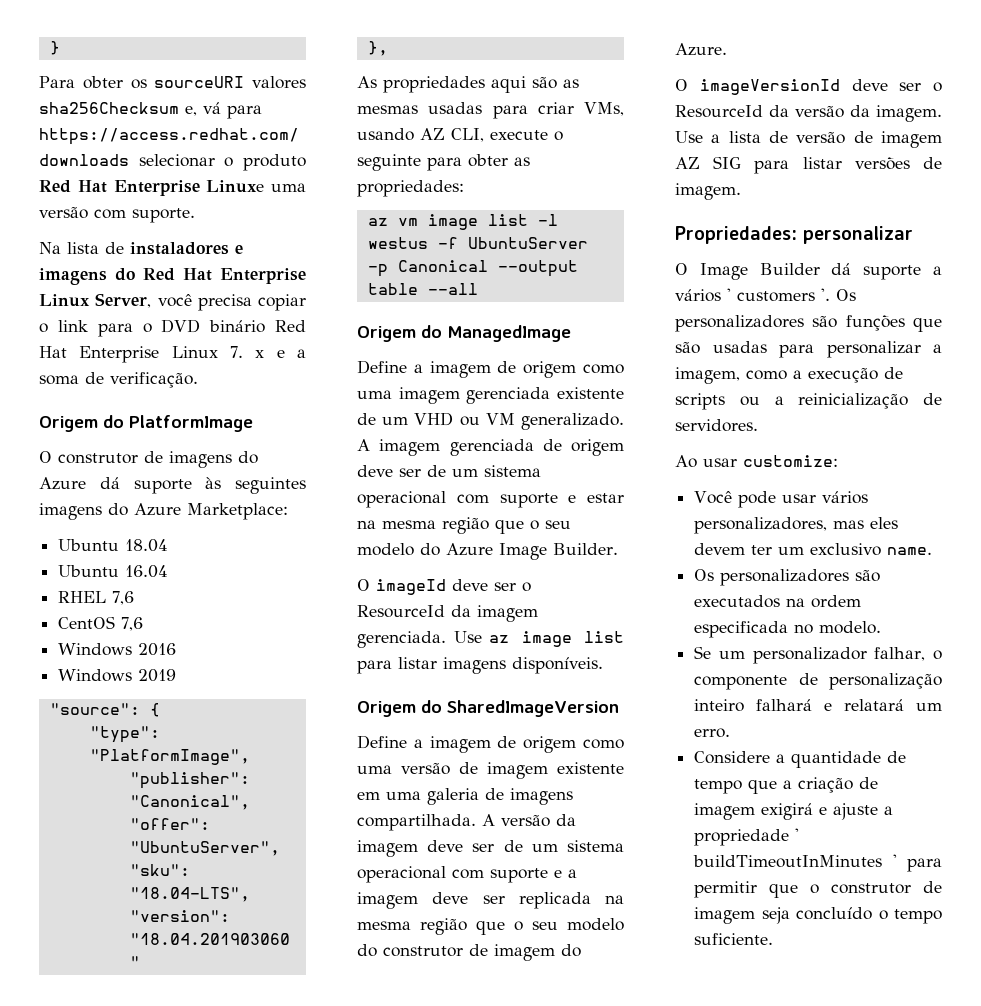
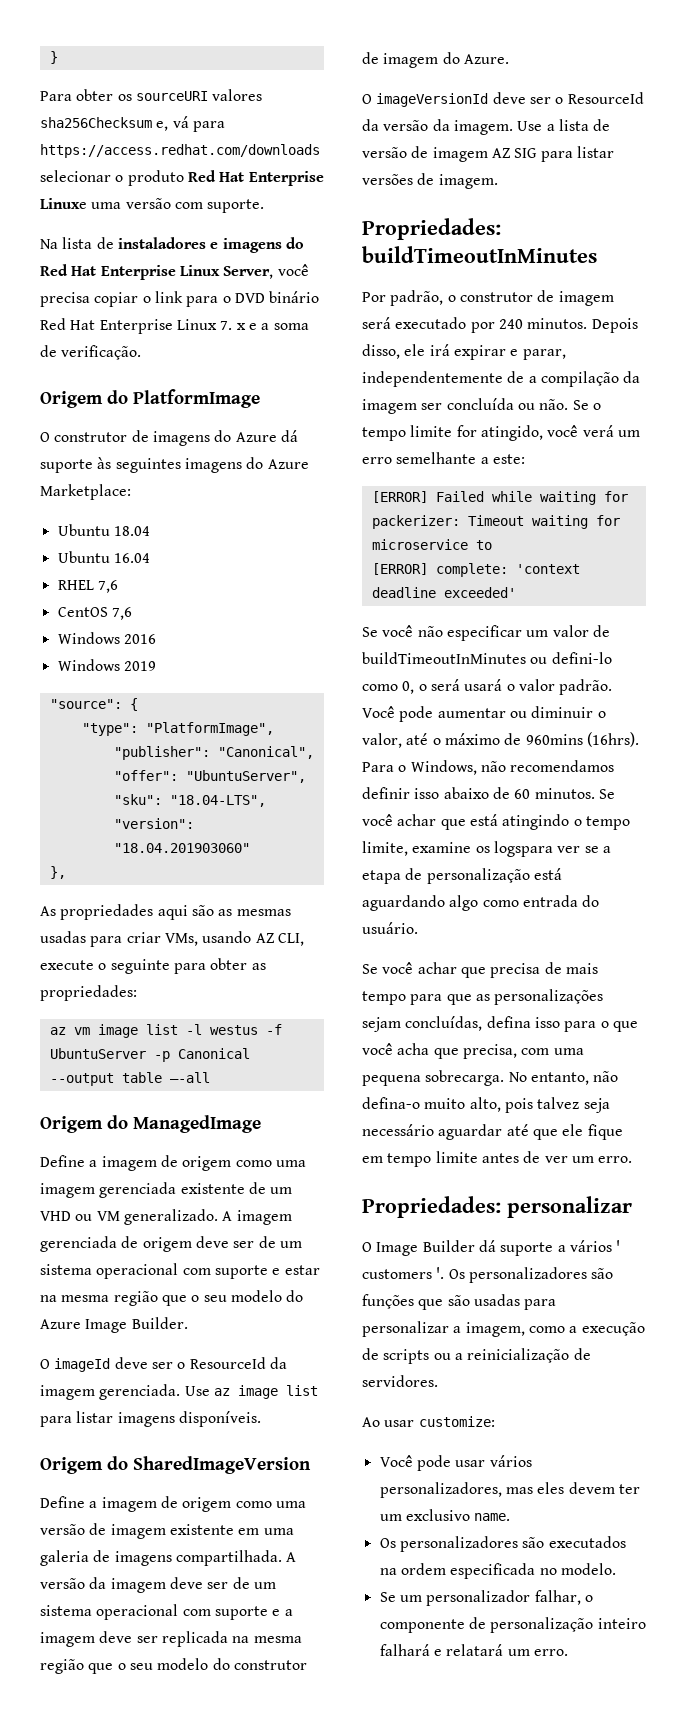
(741, 191) none -> [362,218,501,240] [362,246,597,263] [362,290,614,306] [362,317,638,333] [362,344,566,360] [362,371,641,387] [362,398,601,414] [362,425,640,441] [362,452,525,464] [371,491,628,505] [371,515,620,529] [371,539,492,550] [371,563,580,577] [371,587,516,598] [362,625,610,641] [362,652,612,664] [362,679,613,695] [362,706,606,722] [362,732,639,748] [362,760,615,775] [362,787,615,799] [362,814,630,830] [362,841,611,857] [362,868,562,884] [362,895,600,911] [362,922,418,934] [362,962,598,978] [362,989,604,1005] [362,1016,638,1032] [362,1043,584,1059] [362,1070,619,1086] [362,1097,610,1113] [362,1124,623,1140] [362,1151,633,1167] // Propriedades: buildTimeoutInMinutes // Por padrão, o construtor de imagem será executado por 240 minutos. Depois disso, ele irá expirar e parar, independentemente de a compilação da imagem ser concluída ou não. Se o tempo limite for atingido, você verá um erro semelhante a este: // [ERROR] Failed while waiting for packerizer: Timeout waiting for microservice to // [ERROR] complete: 'context deadline exceeded' // Se você não especificar um valor de buildTimeoutInMinutes ou defini-lo como 0, o será usará o valor padrão. Você pode aumentar ou diminuir o valor, até o máximo de 960mins (16hrs). Para o Windows, não recomendamos definir isso abaixo de 60 minutos. Se você achar que está atingindo o tempo limite, examine os logspara ver se a etapa de personalização está aguardando algo como entrada do usuário. // Se você achar que precisa de mais tempo para que as personalizações sejam concluídas, defina isso para o que você acha que precisa, com uma pequena sobrecarga. No entanto, não defina-o muito alto, pois talvez seja necessário aguardar até que ele fique em tempo limite antes de ver um erro.
[694,751,907,768] [694,777,879,794] [694,803,894,820] [694,828,800,846] [693,854,942,872] [694,881,942,898] [694,907,942,924] [694,933,774,945] // Considere a quantidade de tempo que a criação de imagem exigirá e ajuste a propriedade ' buildTimeoutInMinutes ' para permitir que o construtor de imagem seja concluído o tempo suficiente. -> (568, 1652) none

